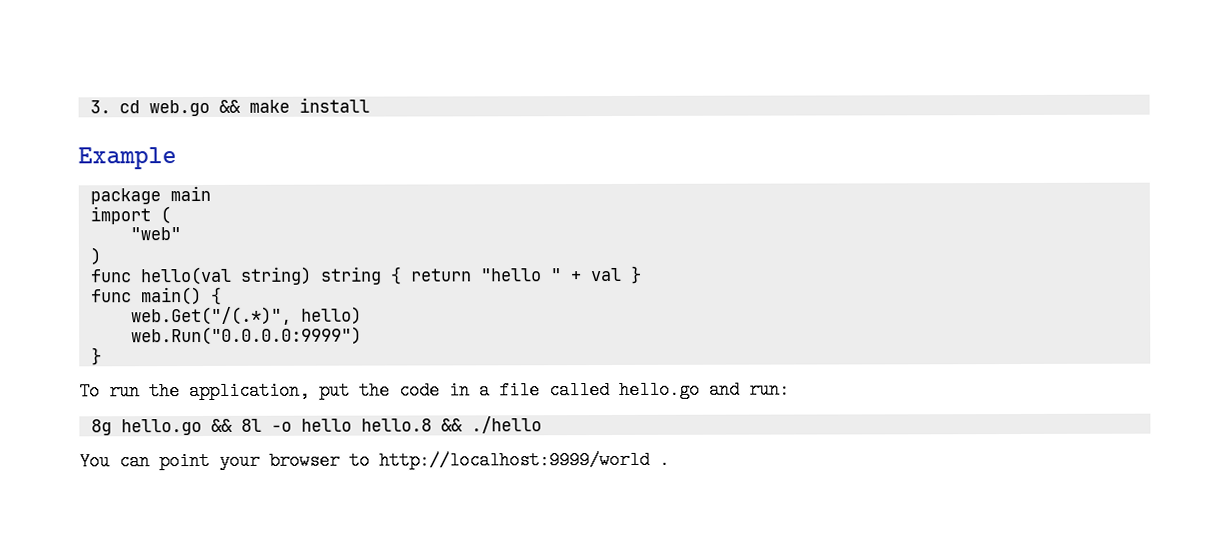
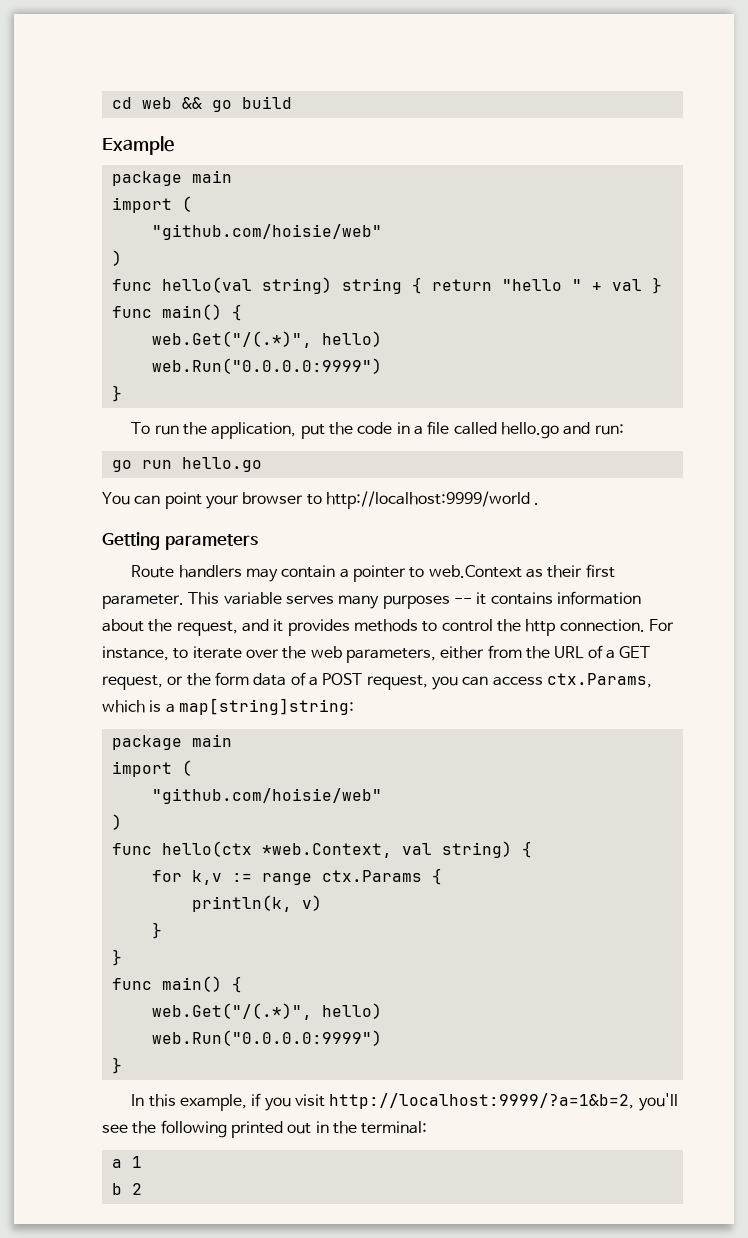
[89,97,371,117] 3. cd web.go && make install -> [111,96,292,112] cd web && go build
[129,227,181,241] "web" -> [151,224,382,240] "github.com/hoisie/web"
[90,416,542,436] 8g hello.go && 8l -o hello hello.8 && ./hello -> [111,457,262,472] go run hello.go
(670, 459) none -> [102,532,258,550] [131,564,615,582] [102,591,641,609] [102,619,674,636] [102,645,651,663] [102,672,652,690] [102,698,354,715] [111,734,232,750] [111,760,192,777] [151,788,382,804] [111,814,122,830] [111,841,532,858] [151,868,442,885] [191,895,322,912] [151,922,162,939] [111,949,122,966] [111,976,242,993] [151,1003,382,1020] [151,1030,382,1046] [111,1057,122,1074] [131,1093,678,1111] [102,1120,428,1138] [111,1156,142,1168] [111,1183,142,1195] // Getting parameters // Route handlers may contain a pointer to web.Context as their first parameter. This variable serves many purposes -- it contains information about the request, and it provides methods to control the http connection. For instance, to iterate over the web parameters, either from the URL of a GET request, or the form data of a POST request, you can access ctx.Params, which is a map[string]string: // package main // import ( // "github.com/hoisie/web" // ) // func hello(ctx *web.Context, val string) { // for k,v := range ctx.Params { // println(k, v) // } // } // func main() { // web.Get("/(.*)", hello) // web.Run("0.0.0.0:9999") // } // In this example, if you visit http://localhost:9999/?a=1&b=2, you'll see the following printed out in the terminal: // a 1 // b 2

